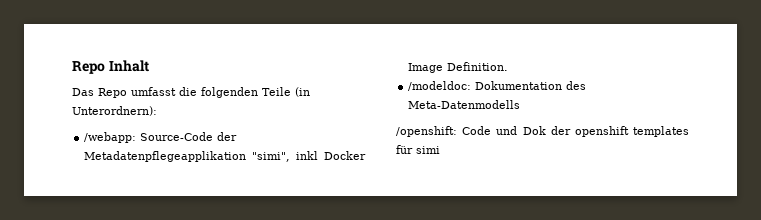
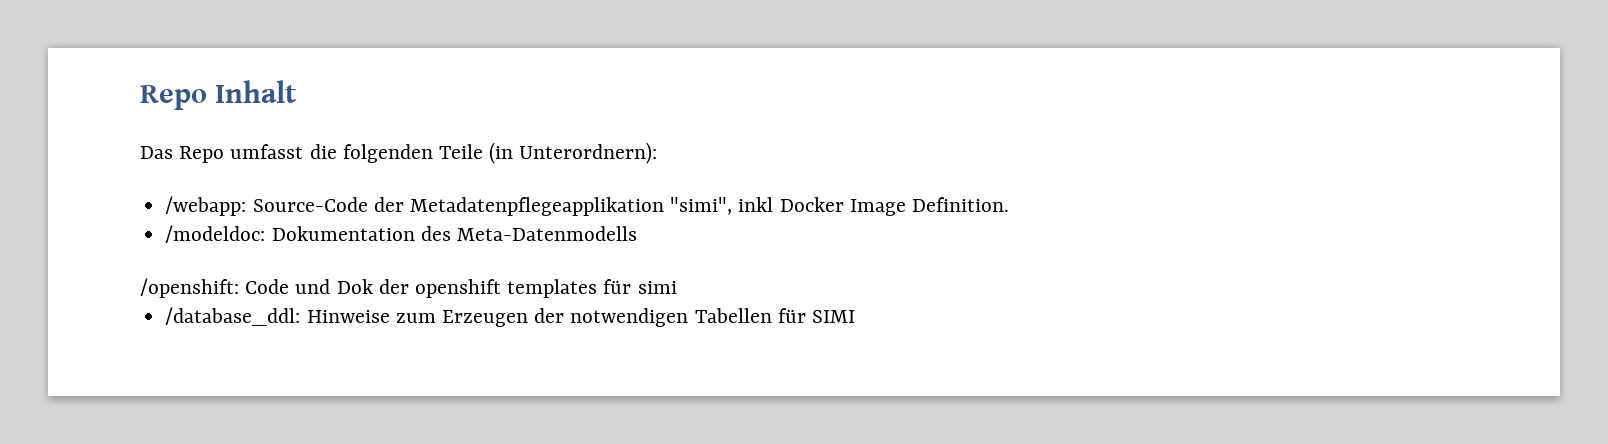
(440, 150) none -> [165,307,855,327] // /database_ddl: Hinweise zum Erzeugen der notwendigen Tabellen für SIMI

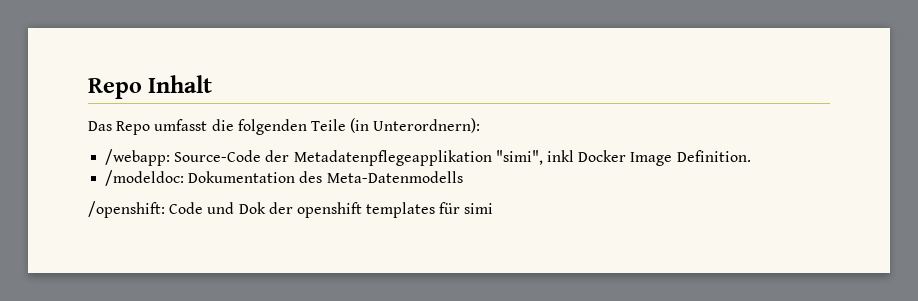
[165,307,855,327] // /database_ddl: Hinweise zum Erzeugen der notwendigen Tabellen für SIMI -> (494, 208) none

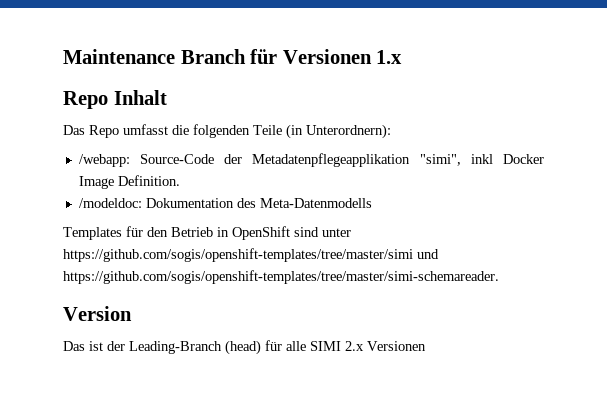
(88, 88) none -> [63,49,403,64] Maintenance Branch für Versionen 1.x //
[88,201,494,218] /openshift: Code und Dok der openshift templates für simi -> [63,226,351,240] [63,248,439,262] [63,270,499,284] [63,306,132,321] [63,340,426,355] Templates für den Betrieb in OpenShift sind unter https://github.com/sogis/openshift-templates/tree/master/simi und https://github.com/sogis/openshift-templates/tree/master/simi-schemareader. // Version // Das ist der Leading-Branch (head) für alle SIMI 2.x Versionen

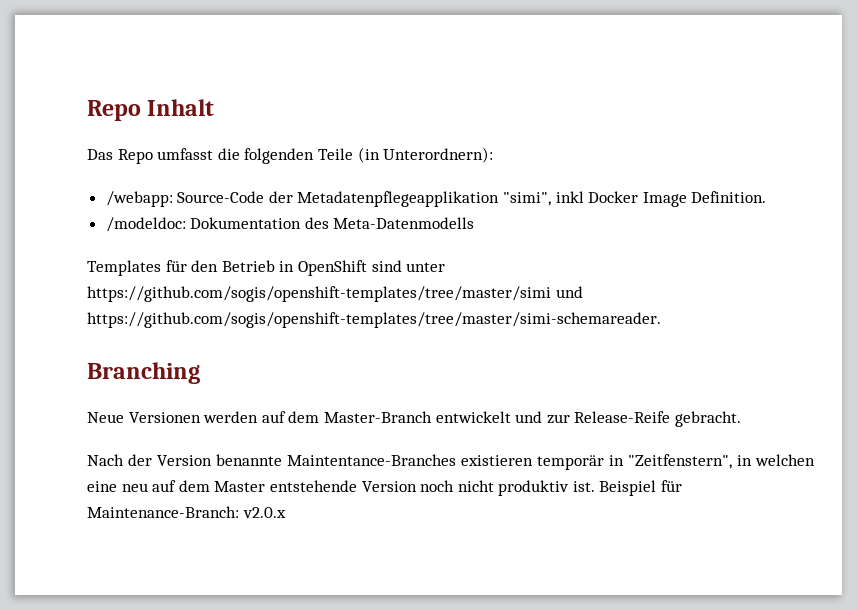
[63,49,403,64] Maintenance Branch für Versionen 1.x // -> (87, 110) none
[63,306,132,321] [63,340,426,355] Version // Das ist der Leading-Branch (head) für alle SIMI 2.x Versionen -> [87,362,200,384] [87,411,741,427] [87,454,815,470] [87,480,683,496] [87,506,286,518] Branching // Neue Versionen werden auf dem Master-Branch entwickelt und zur Release-Reife gebracht. // Nach der Version benannte Maintentance-Branches existieren temporär in "Zeitfenstern", in welchen eine neu auf dem Master entstehende Version noch nicht produktiv ist. Beispiel für Maintenance-Branch: v2.0.x

